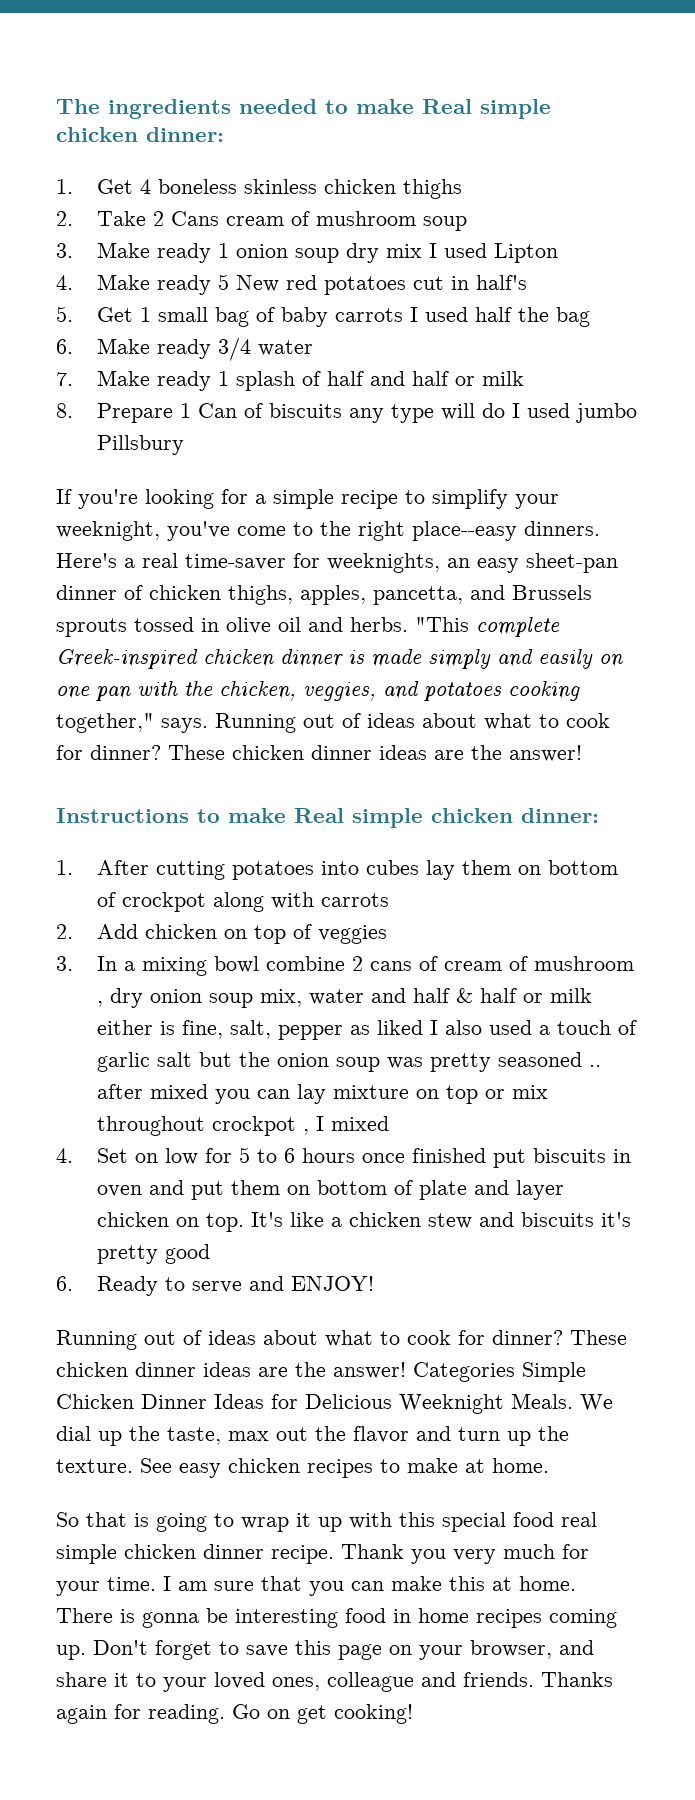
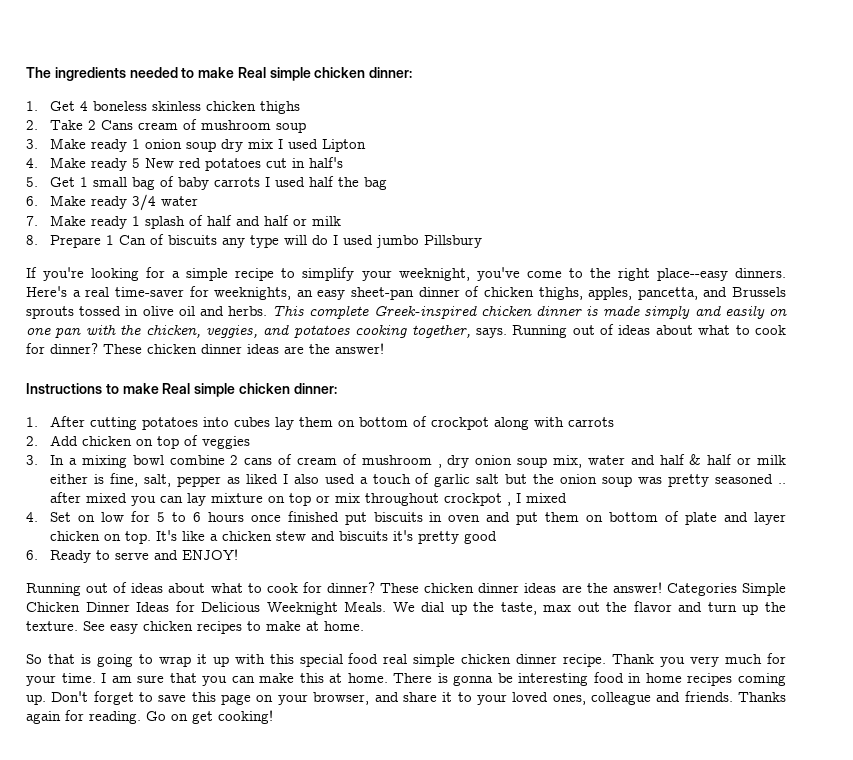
[415,617,469,632] "This -> [272,305,305,316] This
[56,713,154,733] together," -> [411,324,471,338] together,

